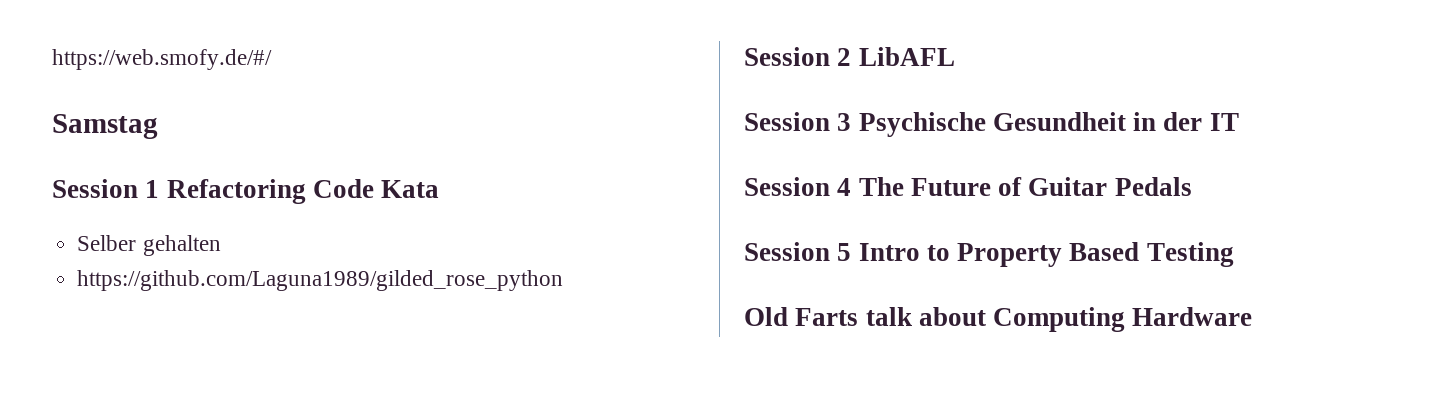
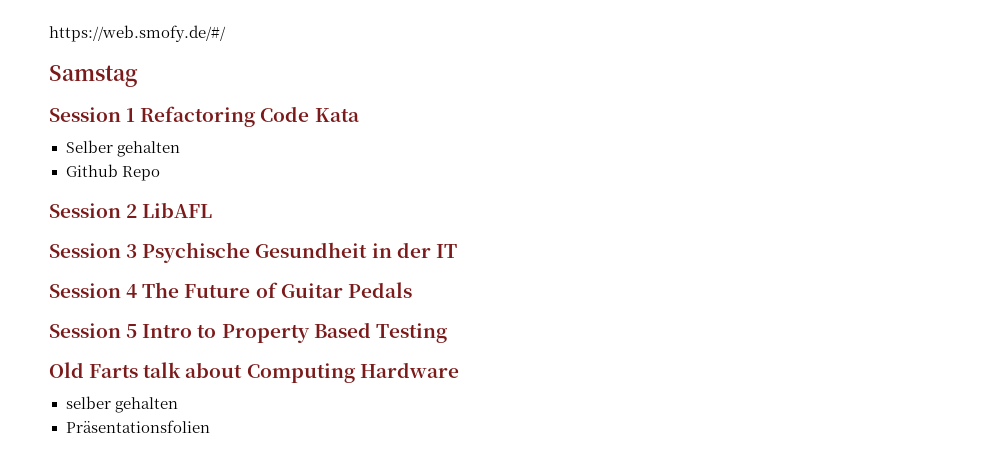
[77,270,564,291] https://github.com/Laguna1989/gilded_rose_python -> [65,164,160,181] Github Repo
(1253, 316) none -> [65,396,178,413] [65,420,210,433] // selber gehalten // Präsentationsfolien

